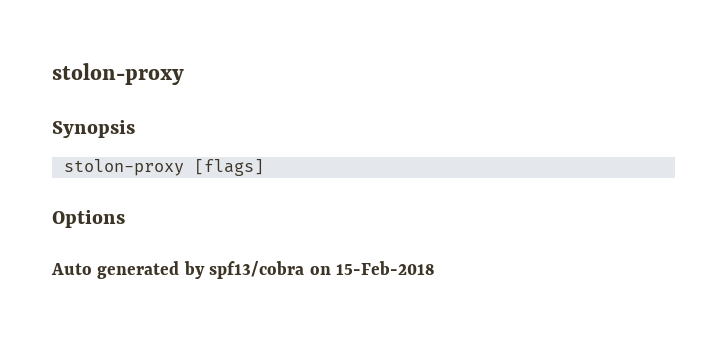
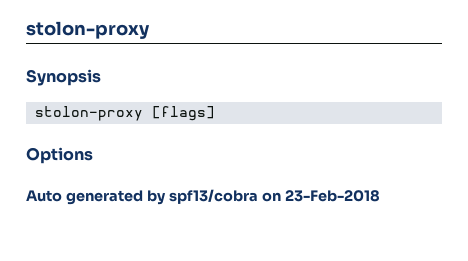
[336,261,435,275] 15-Feb-2018 -> [284,190,380,202] 23-Feb-2018

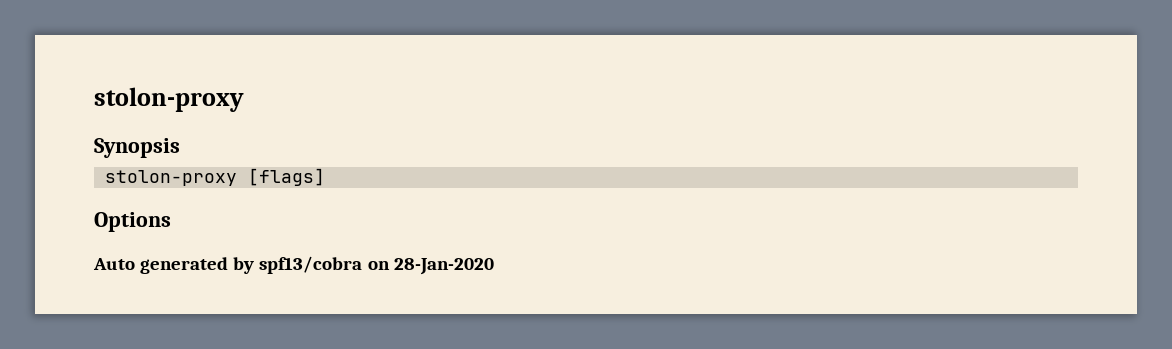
[284,190,380,202] 23-Feb-2018 -> [393,258,494,275] 28-Jan-2020

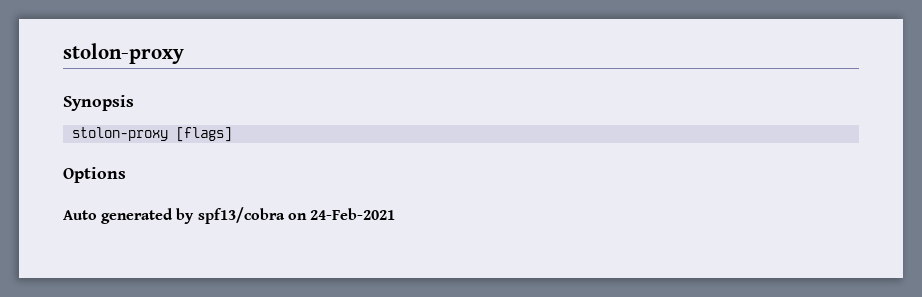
[393,258,494,275] 28-Jan-2020 -> [309,208,395,220] 24-Feb-2021

